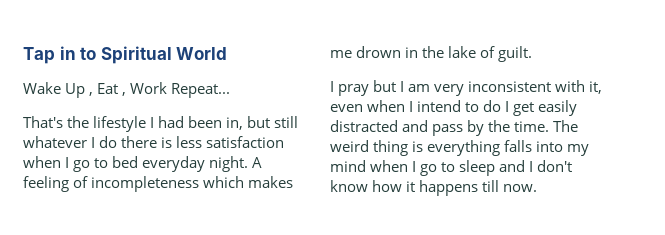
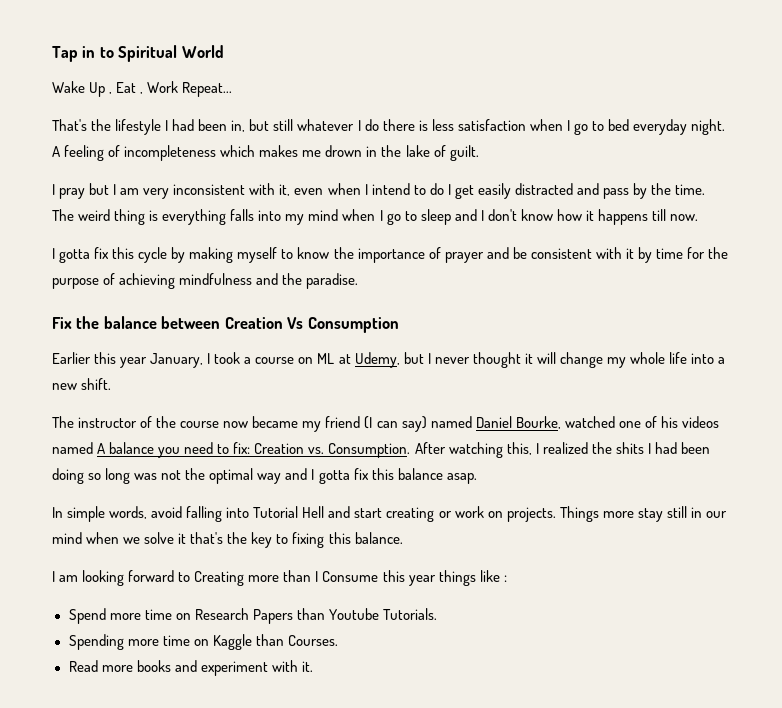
(538, 188) none -> [52,247,729,263] [52,273,359,289] [52,316,399,333] [52,352,726,368] [52,378,112,390] [52,416,719,432] [52,442,710,458] [52,468,477,484] [52,506,727,522] [52,532,403,548] [52,570,507,586] [68,608,437,624] [68,634,338,650] [68,660,313,676] // I gotta fix this cycle by making myself to know the importance of prayer and be consistent with it by time for the purpose of achieving mindfulness and the paradise. // Fix the balance between Creation Vs Consumption // Earlier this year January, I took a course on ML at Udemy, but I never thought it will change my whole life into a new shift. // The instructor of the course now became my friend (I can say) named Daniel Bourke, watched one of his videos named A balance you need to fix: Creation vs. Consumption. After watching this, I realized the shits I had been doing so long was not the optimal way and I gotta fix this balance asap. // In simple words, avoid falling into Tutorial Hell and start creating or work on projects. Things more stay still in our mind when we solve it that's the key to fixing this balance. // I am looking forward to Creating more than I Consume this year things like : // Spend more time on Research Papers than Youtube Tutorials. // Spending more time on Kaggle than Courses. // Read more books and experiment with it.

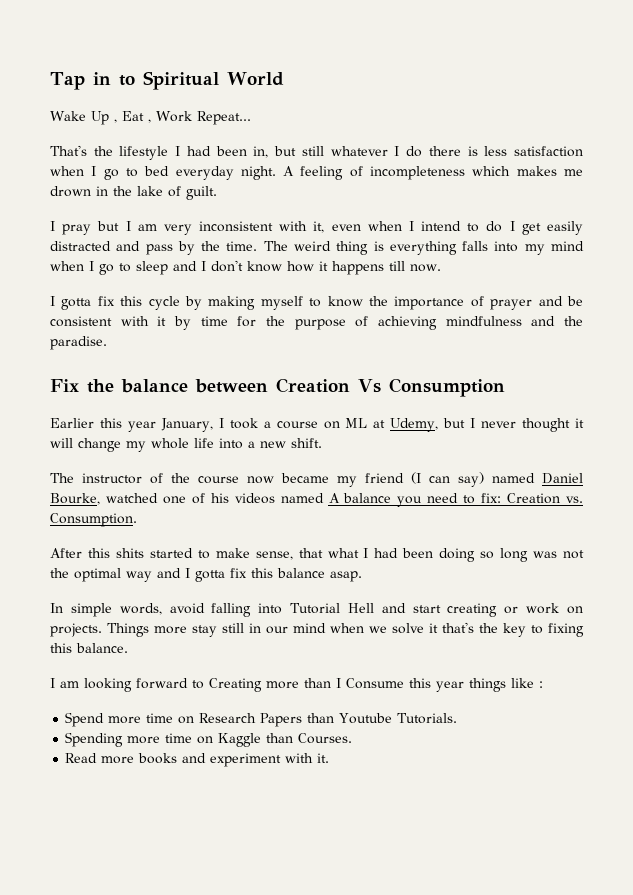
[414,442,644,458] After watching this, I realized the shits -> [50,548,359,560] // After this shits started to make sense, that what

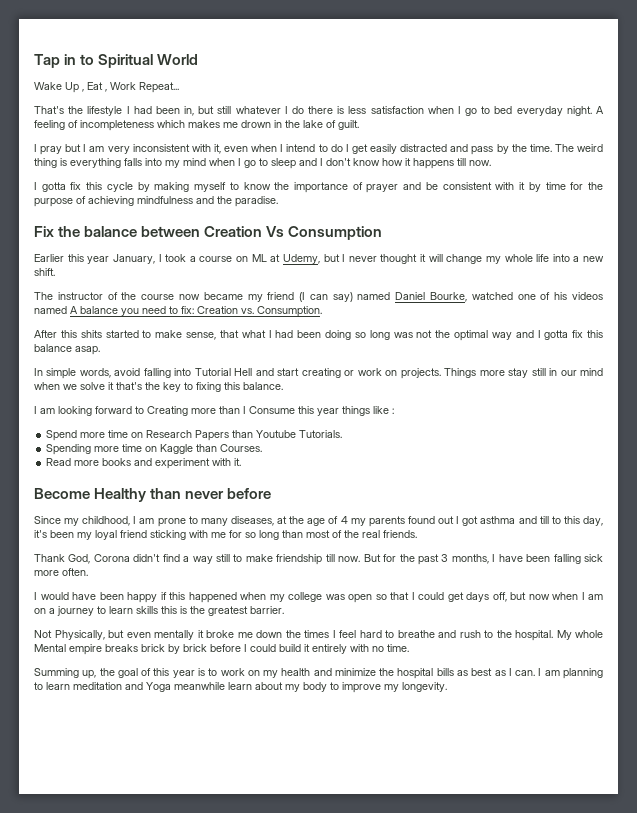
(330, 758) none -> [34,488,272,502] [34,516,604,527] [34,530,417,540] [34,554,603,565] [34,568,88,576] [34,592,603,603] [34,606,284,616] [34,630,603,641] [34,644,409,655] [34,668,603,679] [34,682,447,693] // Become Healthy than never before // Since my childhood, I am prone to many diseases, at the age of 4 my parents found out I got asthma and till to this day, it's been my loyal friend sticking with me for so long than most of the real friends. // Thank God, Corona didn't find a way still to make friendship till now. But for the past 3 months, I have been falling sick more often. // I would have been happy if this happened when my college was open so that I could get days off, but now when I am on a journey to learn skills this is the greatest barrier. // Not Physically, but even mentally it broke me down the times I feel hard to breathe and rush to the hospital. My whole Mental empire breaks brick by brick before I could build it entirely with no time. // Summing up, the goal of this year is to work on my health and minimize the hospital bills as best as I can. I am planning to learn meditation and Yoga meanwhile learn about my body to improve my longevity.

